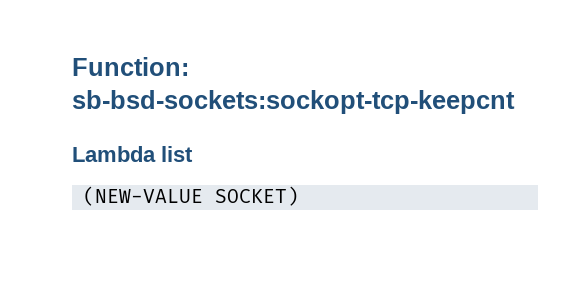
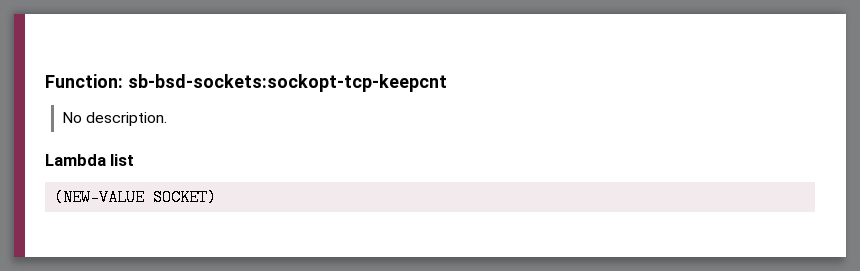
(515, 102) none -> [62,112,168,126] // No description.

